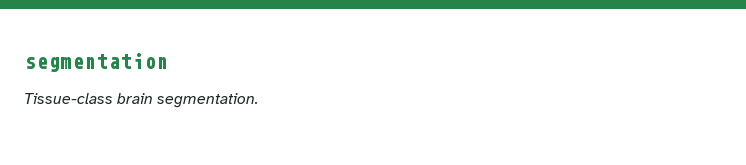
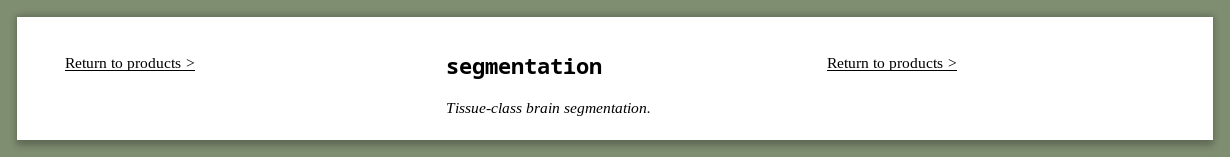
(24, 62) none -> [65,58,195,71] Return to products > //
(259, 100) none -> [827,58,957,71] // Return to products >

